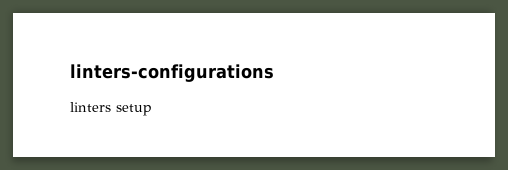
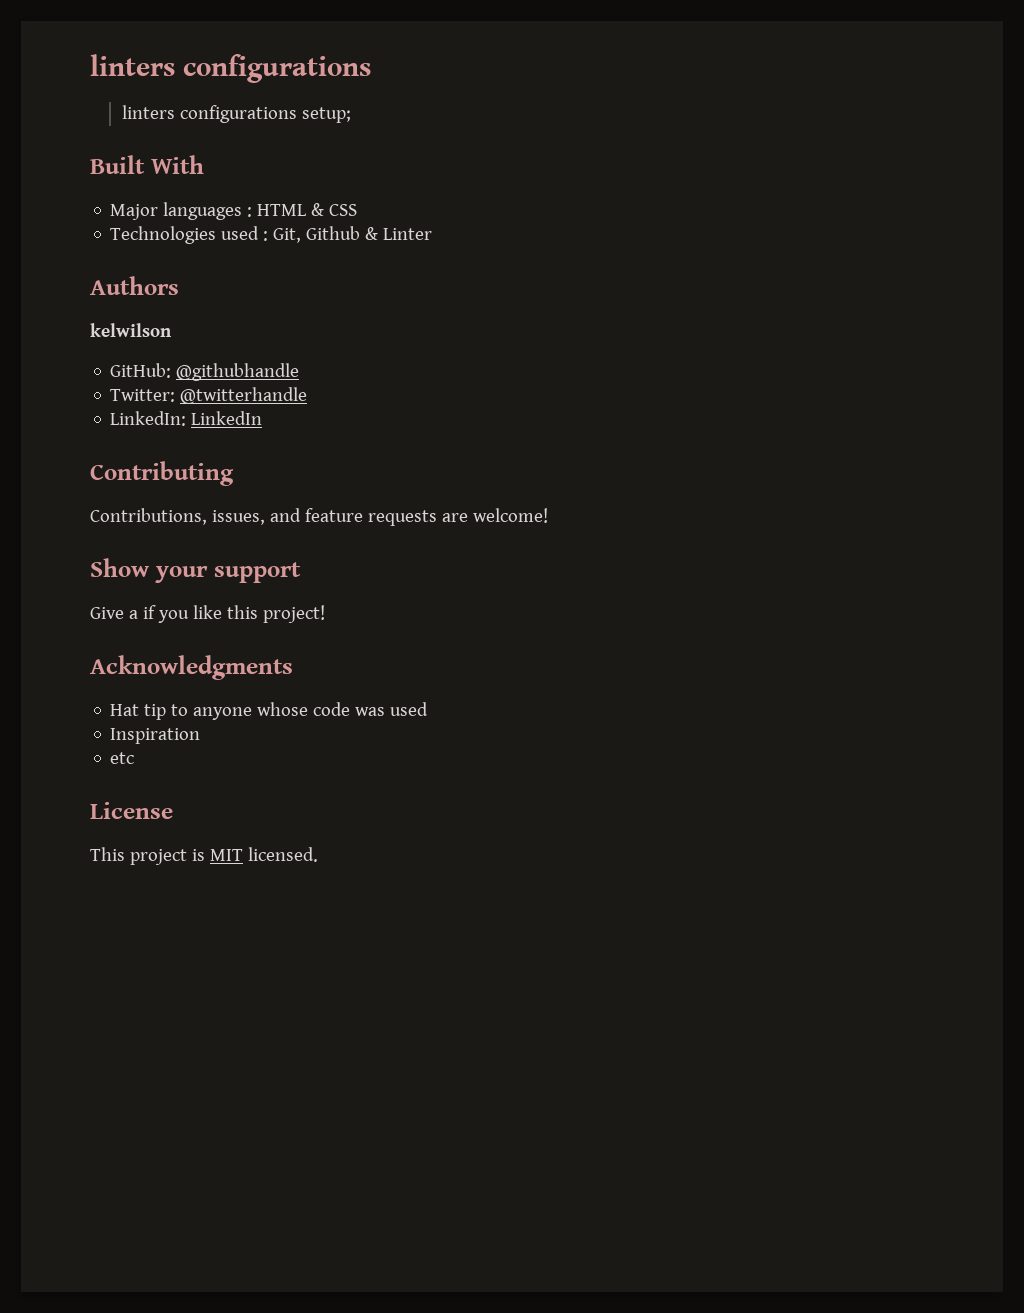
[70,64,274,82] [70,102,152,116] linters-configurations // linters setup -> [90,54,371,83] [121,105,351,123] [90,155,204,174] [110,202,358,220] [110,226,433,244] [90,276,179,295] [90,323,172,337] [110,363,300,381] [110,387,308,404] [110,411,263,426] [90,461,234,486] [90,508,548,526] [90,558,301,583] [90,605,325,623] [90,655,293,680] [110,702,429,720] [110,728,201,744] [110,752,135,764] [90,802,173,819] [90,847,318,865] linters configurations // linters configurations setup; // Built With // Major languages : HTML & CSS // Technologies used : Git, Github & Linter // Authors // kelwilson // GitHub: @githubhandle // Twitter: @twitterhandle // LinkedIn: LinkedIn // Contributing // Contributions, issues, and feature requests are welcome! // Show your support // Give a if you like this project! // Acknowledgments // Hat tip to anyone whose code was used // Inspiration // etc // License // This project is MIT licensed.

